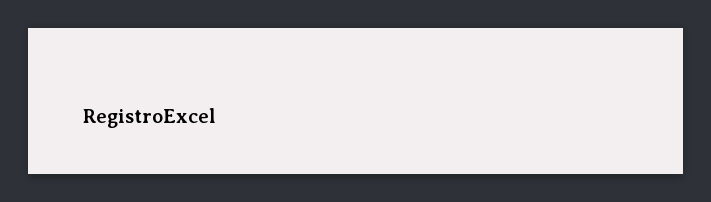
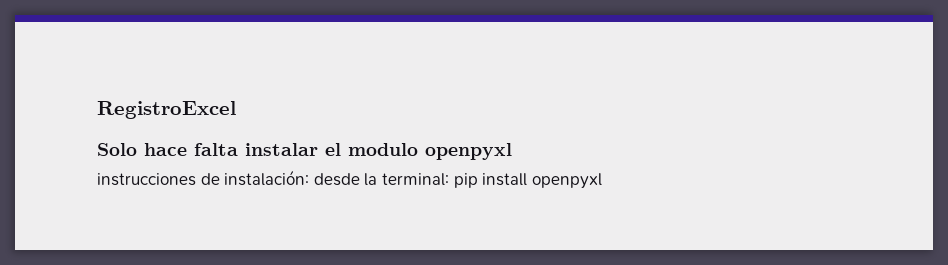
(216, 118) none -> [97,143,512,160] [97,170,602,189] // Solo hace falta instalar el modulo openpyxl // instrucciones de instalación: desde la terminal: pip install openpyxl

